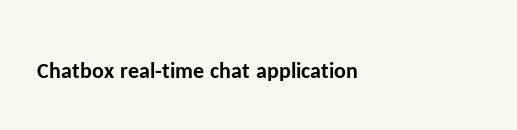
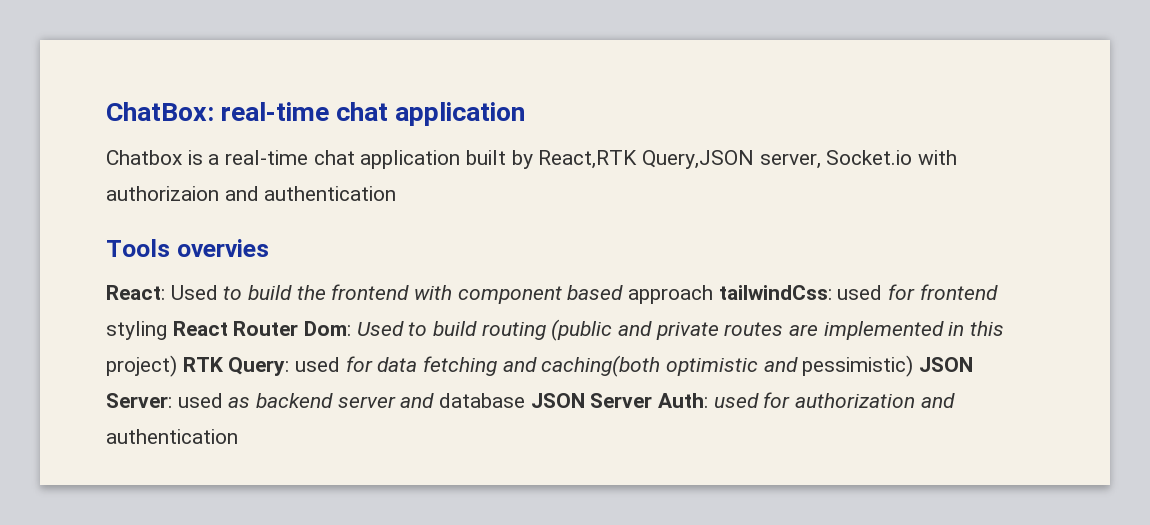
[37,62,358,81] Chatbox real-time chat application -> [106,102,526,126] [106,150,958,169] [106,186,397,201] [106,239,269,257] [106,284,998,304] [106,319,1005,341] [106,355,974,377] [106,392,955,408] [106,429,238,444] ChatBox: real-time chat application // Chatbox is a real-time chat application built by React,RTK Query,JSON server, Socket.io with authorizaion and authentication // Tools overvies // React: Used to build the frontend with component based approach tailwindCss: used for frontend styling React Router Dom: Used to build routing (public and private routes are implemented in this project) RTK Query: used for data fetching and caching(both optimistic and pessimistic) JSON Server: used as backend server and database JSON Server Auth: used for authorization and authentication

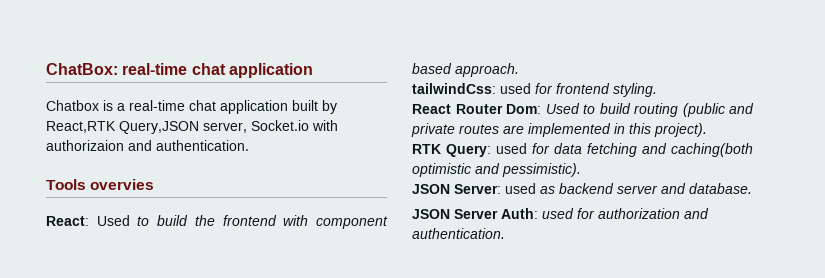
[264,186,397,201] authentication -> [156,140,249,151] authentication.
[628,285,714,304] approach -> [455,63,519,77] approach. //
[106,321,167,340] styling -> [613,83,657,97] styling. //
[106,355,177,377] project) -> [654,123,707,137] project). //
[802,355,914,377] pessimistic) -> [502,163,581,177] pessimistic). //
[439,393,526,408] database -> [689,183,752,194] database. //
[106,429,238,444] authentication -> [412,228,505,239] authentication.

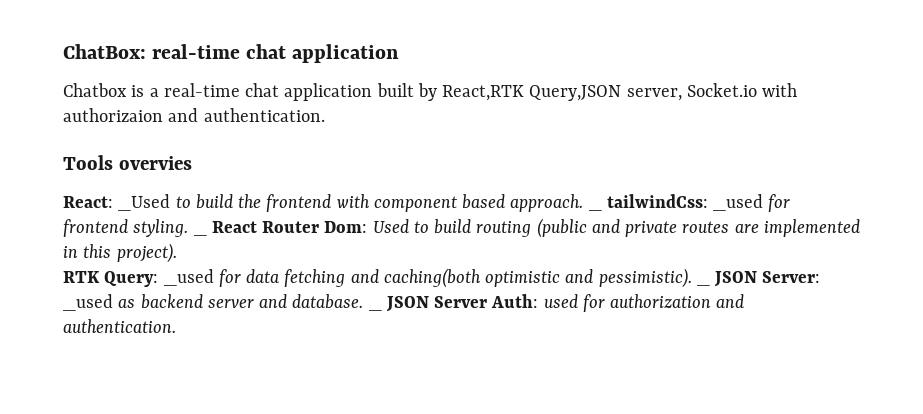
[96,215,130,226] Used -> [118,194,171,211] _Used
[412,83,531,94] // tailwindCss: used -> [588,208,602,211] [606,194,764,211] _ tailwindCss: _used
(657, 90) // -> [193,233,207,236] _
[496,143,527,154] used -> [163,269,214,286] _used
(581, 170) // -> [696,283,710,286] _
[505,183,536,194] used -> [63,294,113,311] _used
(752, 188) // -> [368,308,382,311] _

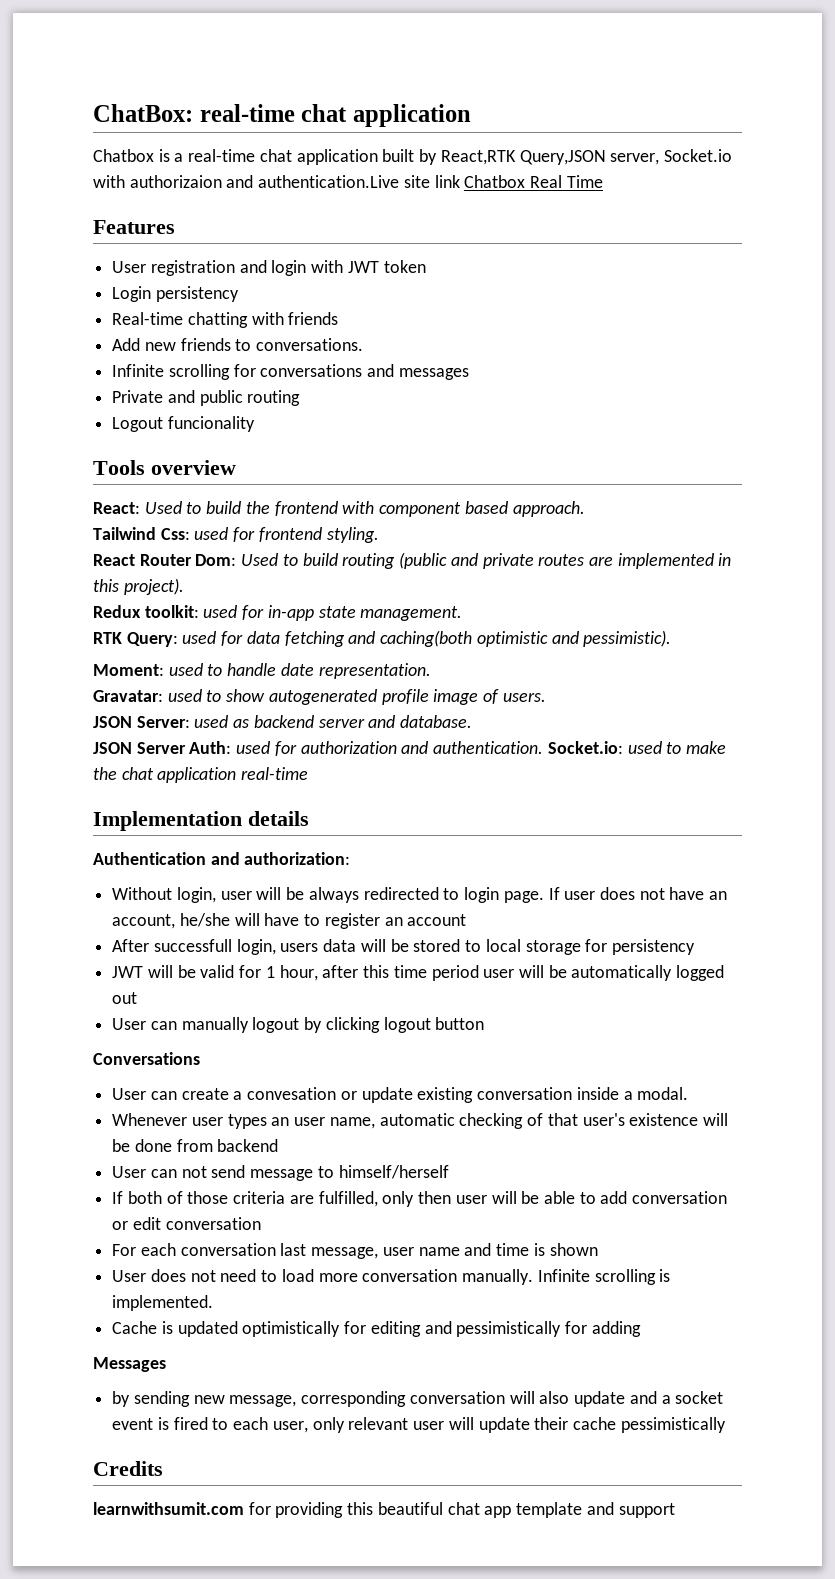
[203,108,325,122] authentication. -> [258,175,603,188] [93,220,175,234] [112,260,426,276] [112,286,239,302] [112,312,339,328] [112,338,364,351] [112,364,469,380] [112,390,301,406] [112,416,255,432] authentication.Live site link Chatbox Real Time // Features // User registration and login with JWT token // Login persistency // Real-time chatting with friends // Add new friends to conversations. // Infinite scrolling for conversations and messages // Private and public routing // Logout funcionality
[118,156,192,170] overvies -> [151,460,236,475] overview
[118,194,171,211] _Used -> [144,501,182,514] Used
[588,208,602,211] [606,194,764,211] _ tailwindCss: _used -> [93,527,229,540] // Tailwind Css: used
[193,233,207,236] _ -> (379, 535) //
(177, 253) none -> [93,605,463,621] // Redux toolkit: used for in-app state management.
[163,269,214,286] _used -> [182,631,217,644] used
[696,283,710,286] _ -> [93,663,431,679] [93,689,546,705] // Moment: used to handle date representation. // Gravatar: used to show autogenerated profile image of users. //
[63,294,113,311] _used -> [194,715,229,728] used
[368,308,382,311] _ -> (473, 721) //
(176, 326) none -> [547,741,726,754] [93,767,309,783] [93,811,309,831] [93,852,351,865] [112,887,728,903] [112,913,467,929] [112,939,695,955] [112,965,725,981] [112,992,138,1004] [112,1017,485,1033] [93,1052,200,1065] [112,1087,689,1103] [112,1113,728,1129] [112,1139,279,1152] [112,1165,449,1181] [112,1191,728,1207] [112,1217,261,1230] [112,1243,598,1259] [112,1269,671,1285] [112,1295,214,1311] [112,1321,641,1337] [93,1357,166,1372] [112,1391,724,1407] [112,1417,726,1433] [93,1461,163,1476] [93,1502,675,1518] Socket.io: used to make the chat application real-time // Implementation details // Authentication and authorization: // Without login, user will be always redirected to login page. If user does not have an account, he/she will have to register an account // After successfull login, users data will be stored to local storage for persistency // JWT will be valid for 1 hour, after this time period user will be automatically logged out // User can manually logout by clicking logout button // Conversations // User can create a convesation or update existing conversation inside a modal. // Whenever user types an user name, automatic checking of that user's existence will be done from backend // User can not send message to himself/herself // If both of those criteria are fulfilled, only then user will be able to add conversation or edit conversation // For each conversation last message, user name and time is shown // User does not need to load more conversation manually. Infinite scrolling is implemented. // Cache is updated optimistically for editing and pessimistically for adding // Messages // by sending new message, corresponding conversation will also update and a socket event is fired to each user, only relevant user will update their cache pessimistically // Credits // learnwithsumit.com for providing this beautiful chat app template and support

